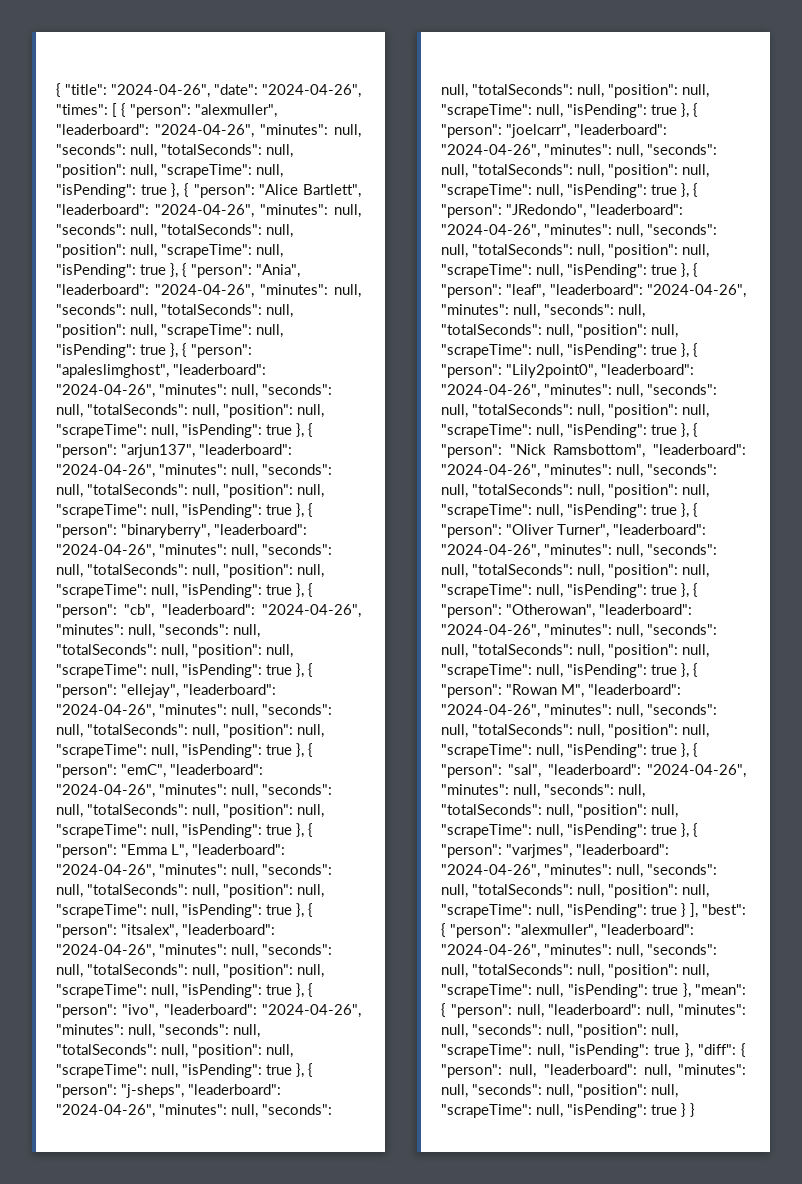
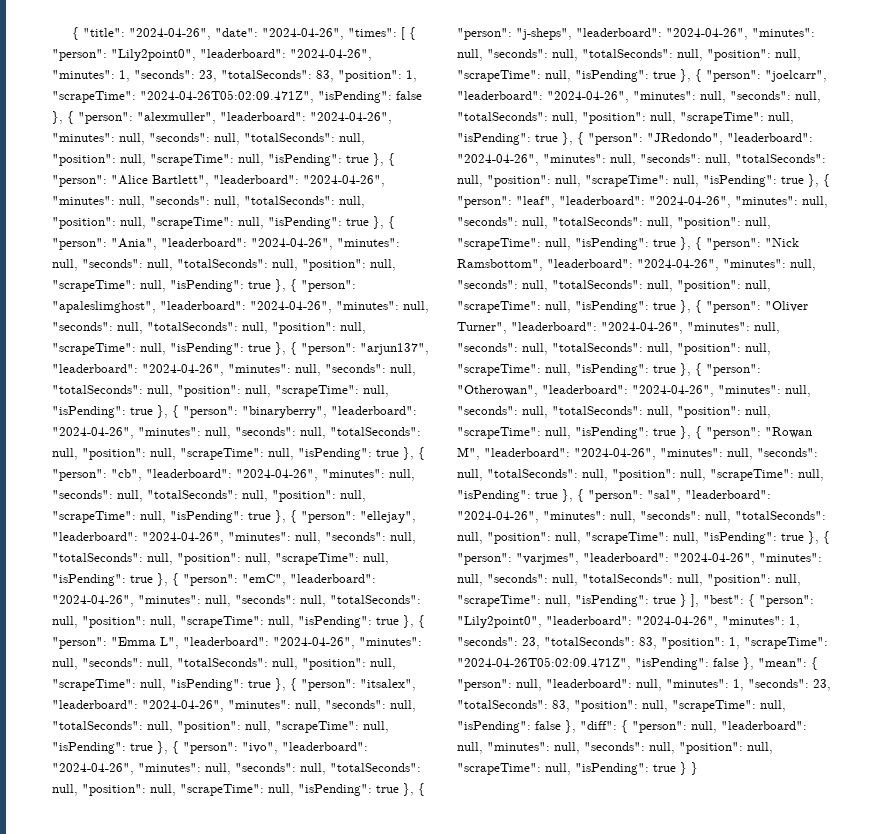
(191, 111) none -> [111,49,372,61] [52,70,417,82] [52,90,422,103] [52,111,133,124] "Lily2point0", "leaderboard": "2024-04-26", "minutes": 1, "seconds": 23, "totalSeconds": 83, "position": 1, "scrapeTime": "2024-04-26T05:02:09.471Z", "isPending": false }, { "person":
[506,364,694,378] [441,384,717,398] [441,404,709,418] [441,423,698,438] [441,444,502,458] "Lily2point0", "leaderboard": "2024-04-26", "minutes": null, "seconds": null, "totalSeconds": null, "position": null, "scrapeTime": null, "isPending": true }, { "person": -> (761, 244) none
[515,924,694,938] [441,944,717,958] [441,964,709,978] [441,984,679,998] "alexmuller", "leaderboard": "2024-04-26", "minutes": null, "seconds": null, "totalSeconds": null, "position": null, "scrapeTime": null, "isPending": true -> [457,616,800,628] [457,637,828,649] [457,657,739,670] "Lily2point0", "leaderboard": "2024-04-26", "minutes": 1, "seconds": 23, "totalSeconds": 83, "position": 1, "scrapeTime": "2024-04-26T05:02:09.471Z", "isPending": false
[441,1024,678,1038] [441,1044,680,1058] null, "seconds": null, "position": null, "scrapeTime": null, "isPending": true -> [733,679,831,691] [457,700,786,712] [457,721,561,733] 1, "seconds": 23, "totalSeconds": 83, "position": null, "scrapeTime": null, "isPending": false

